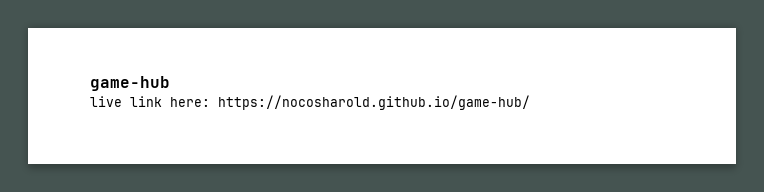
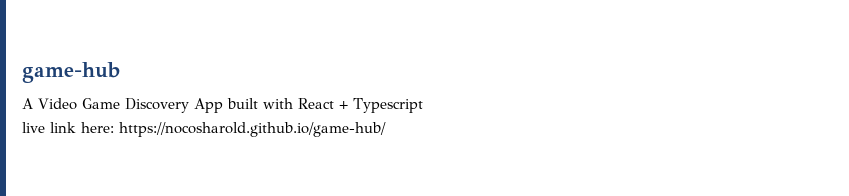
(170, 83) none -> [22,98,423,113] // A Video Game Discovery App built with React + Typescript

